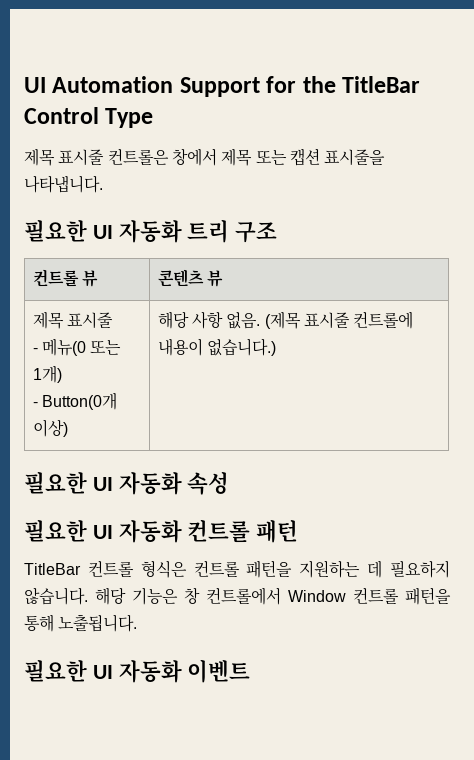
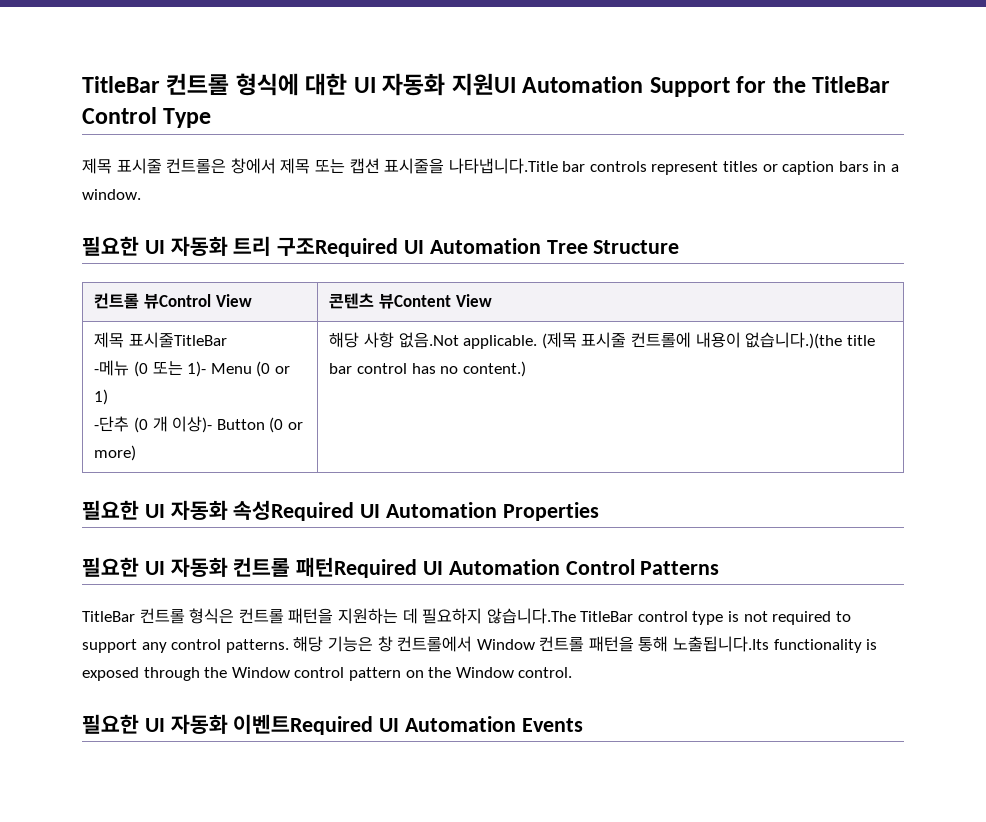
[24,77,46,93] UI -> [82,73,516,96] TitleBar 컨트롤 형식에 대한 UI 자동화 지원UI
[24,175,103,193] 나타냅니다. -> [448,158,900,175] [82,189,141,200] 나타냅니다.Title bar controls represent titles or caption bars in a window.
[235,221,278,243] [32,269,99,287] 구조 // 컨트롤 뷰 -> [277,237,680,257] [94,293,252,309] 구조Required UI Automation Tree Structure // 컨트롤 뷰Control View
[207,270,224,287] [32,311,114,329] [32,338,122,356] [32,365,62,383] [32,392,118,410] [32,419,68,437] 뷰 // 제목 표시줄 // - 메뉴(0 또는 1개) // - Button(0개 이상) -> [379,293,492,309] [94,332,228,348] [94,360,290,377] [94,389,109,405] [94,416,303,433] [94,445,137,461] 뷰Content View // 제목 표시줄TitleBar // -메뉴 (0 또는 1)- Menu (0 or 1) // -단추 (0 개 이상)- Button (0 or more)
[226,312,261,329] 없음. -> [398,332,538,349] 없음.Not applicable.
[207,338,277,356] [24,472,230,495] 없습니다.) // 필요한 UI 자동화 속성 -> [745,332,875,349] [329,361,526,377] [82,500,599,521] 없습니다.)(the title bar control has no content.) // 필요한 UI 자동화 속성Required UI Automation Properties
[256,520,299,543] 패턴 -> [296,557,720,578] 패턴Required UI Automation Control Patterns
[24,587,88,605] 않습니다. -> [486,608,851,625] [82,639,289,653] 않습니다.The TitleBar control type is not required to support any control patterns.
[58,614,138,632] [24,659,251,683] 노출됩니다. // 필요한 UI 자동화 이벤트 -> [673,636,878,653] [82,667,573,681] [82,714,583,735] 노출됩니다.Its functionality is exposed through the Window control pattern on the Window control. // 필요한 UI 자동화 이벤트Required UI Automation Events

